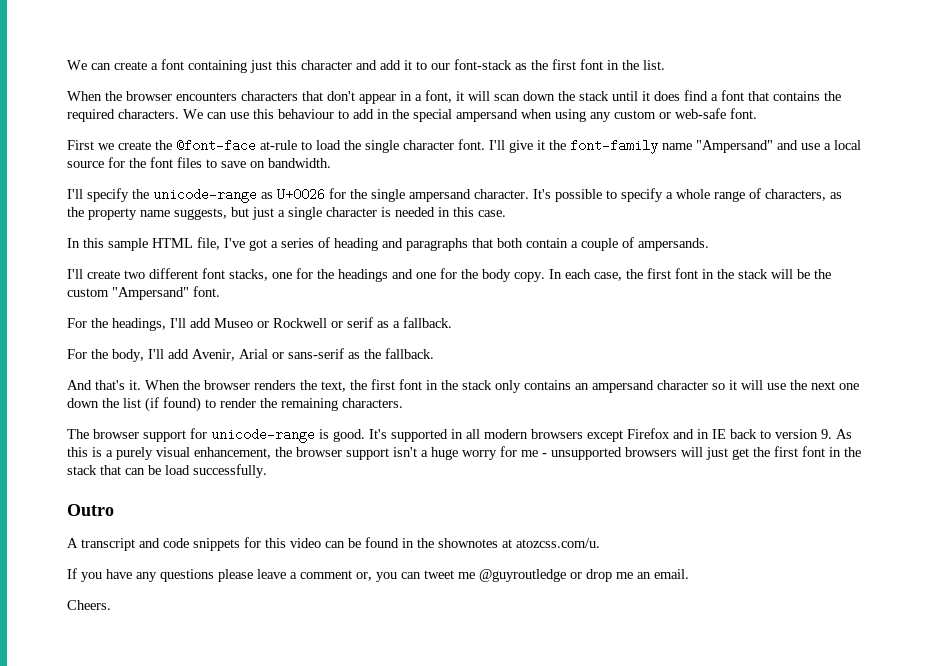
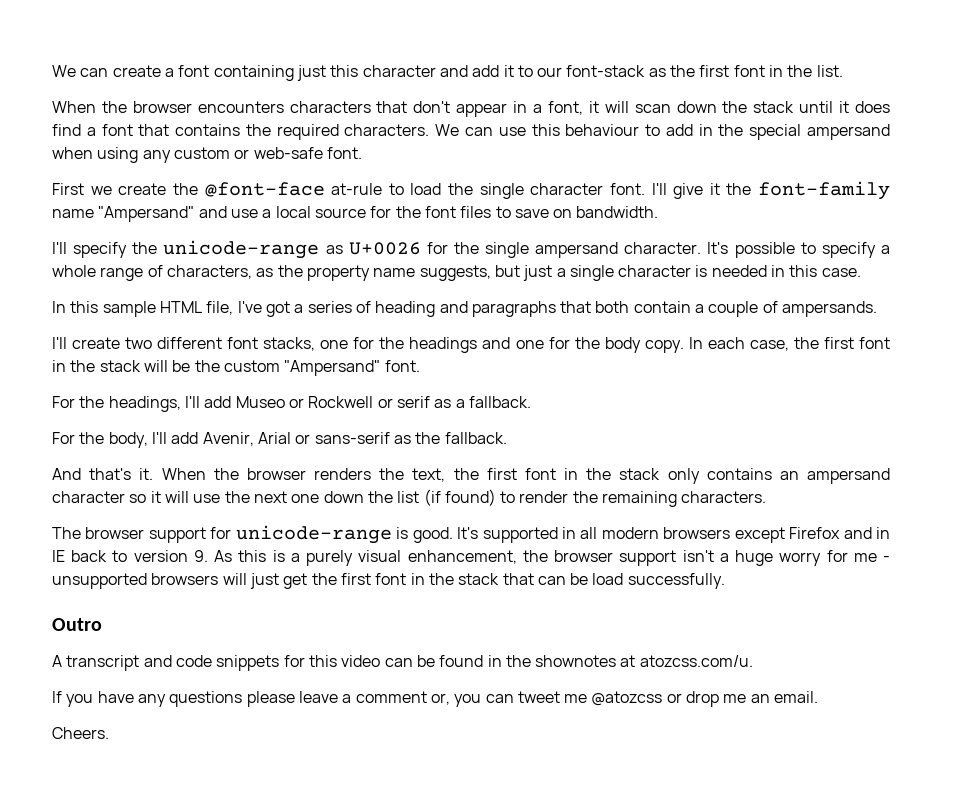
[479,569,566,582] @guyroutledge -> [591,691,663,706] @atozcss

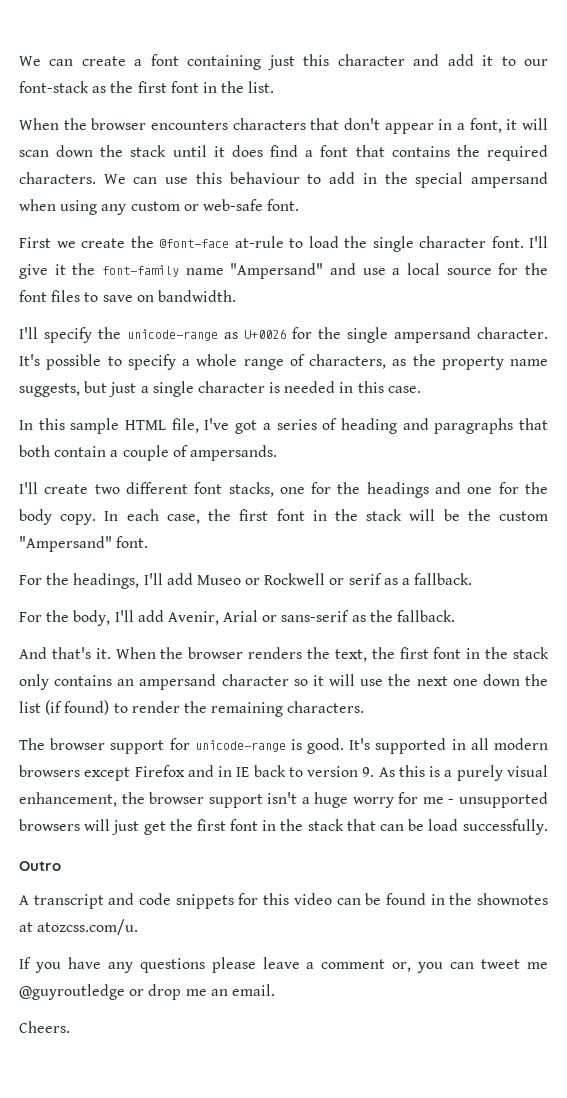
[591,691,663,706] @atozcss -> [19,984,125,1000] @guyroutledge

